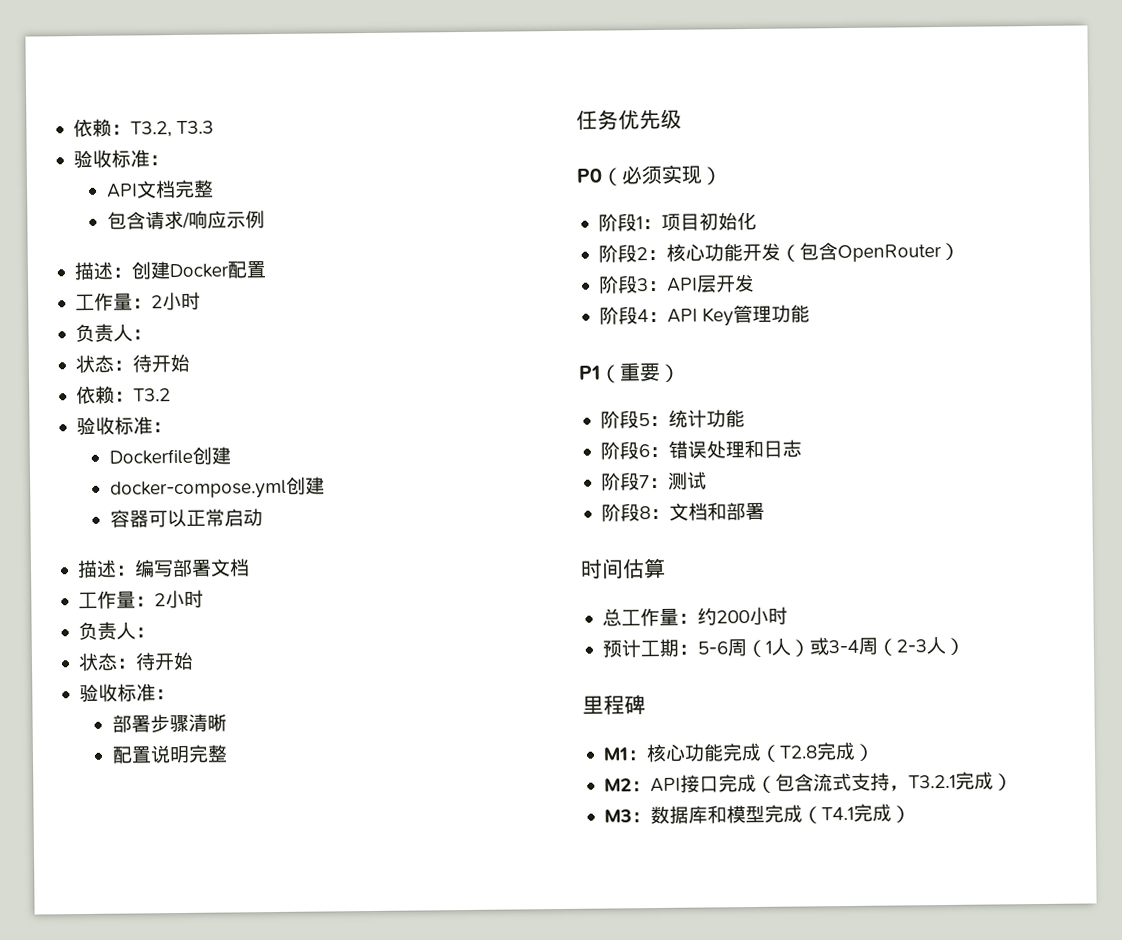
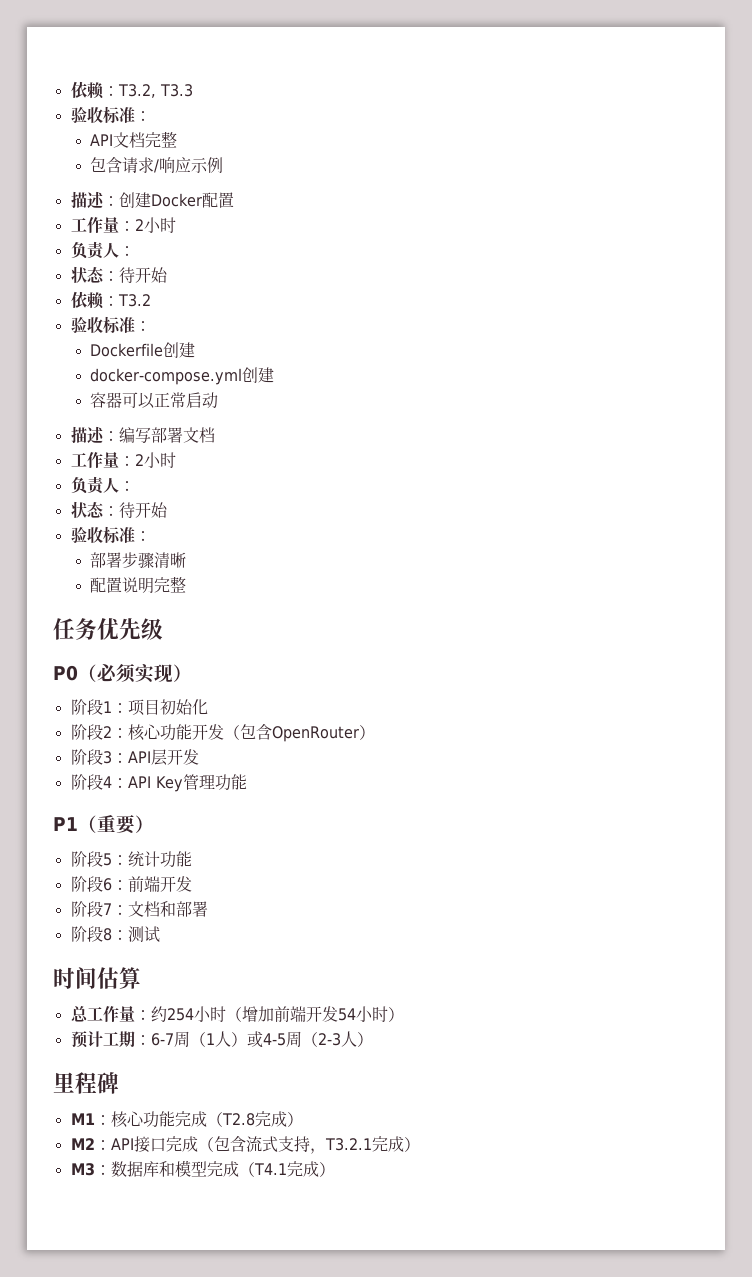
[667,439,802,459] 错误处理和日志 -> [127,876,192,892] 前端开发
[667,471,707,490] [600,503,670,522] 测试 // 阶段8： -> (128, 910) none
(765, 511) none -> [70,926,160,942] // 阶段8：测试
[715,606,788,626] 200小时 -> [166,1006,404,1022] 254小时（增加前端开发54小时）
[696,641,728,655] 5-6 -> [150,1033,174,1046] 6-7
[827,639,859,654] 3-4 -> [262,1033,286,1046] 4-5

